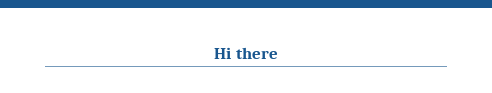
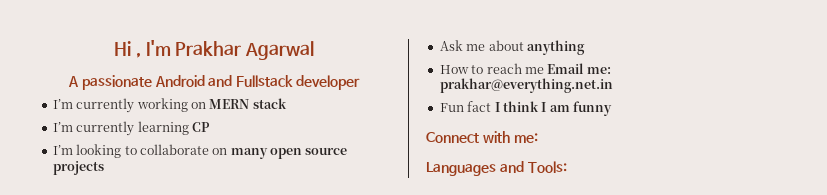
[235,47,278,59] there -> [135,40,315,60] [68,75,360,90] [52,98,287,113] [52,121,210,136] [52,144,348,159] [52,161,104,175] [439,40,585,55] [439,63,611,74] [439,78,613,93] [439,101,612,116] [426,131,538,143] [426,161,567,176] , I'm Prakhar Agarwal // A passionate Android and Fullstack developer // I’m currently working on MERN stack // I’m currently learning CP // I’m looking to collaborate on many open source projects // Ask me about anything // How to reach me Email me: prakhar@everything.net.in // Fun fact I think I am funny // Connect with me: // Languages and Tools:

